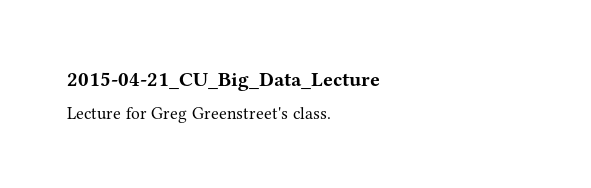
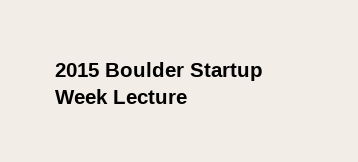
[67,72,380,91] [67,107,331,123] 2015-04-21_CU_Big_Data_Lecture // Lecture for Greg Greenstreet's class. -> [55,62,263,81] [55,89,187,104] 2015 Boulder Startup Week Lecture

